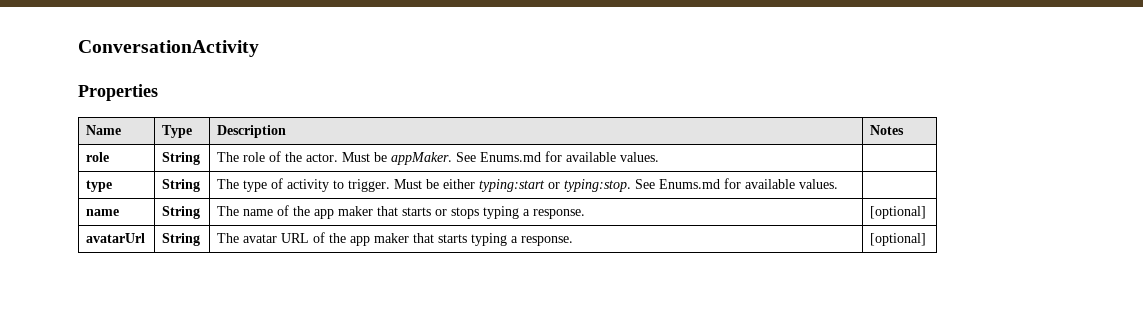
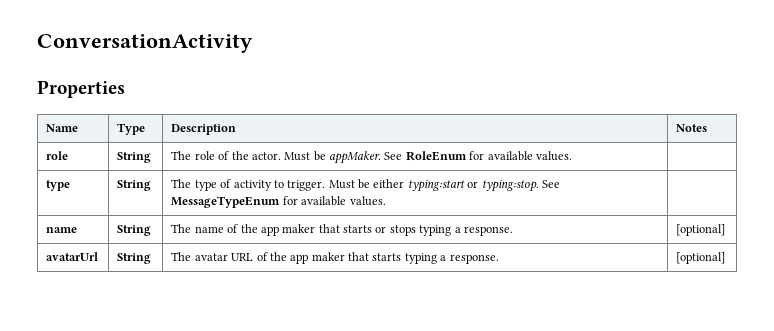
[480,152,542,162] Enums.md -> [405,151,467,161] RoleEnum
[659,179,721,189] Enums.md -> [171,196,281,208] MessageTypeEnum

